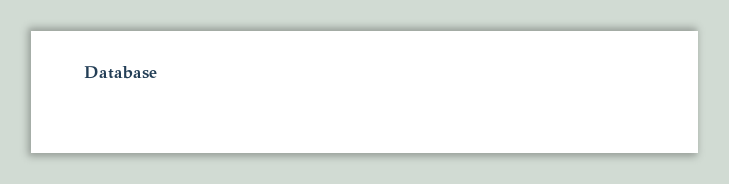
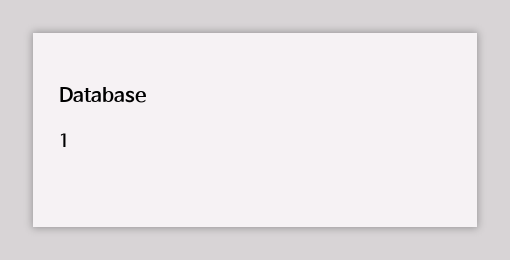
(157, 72) none -> [59,133,69,147] // 1

